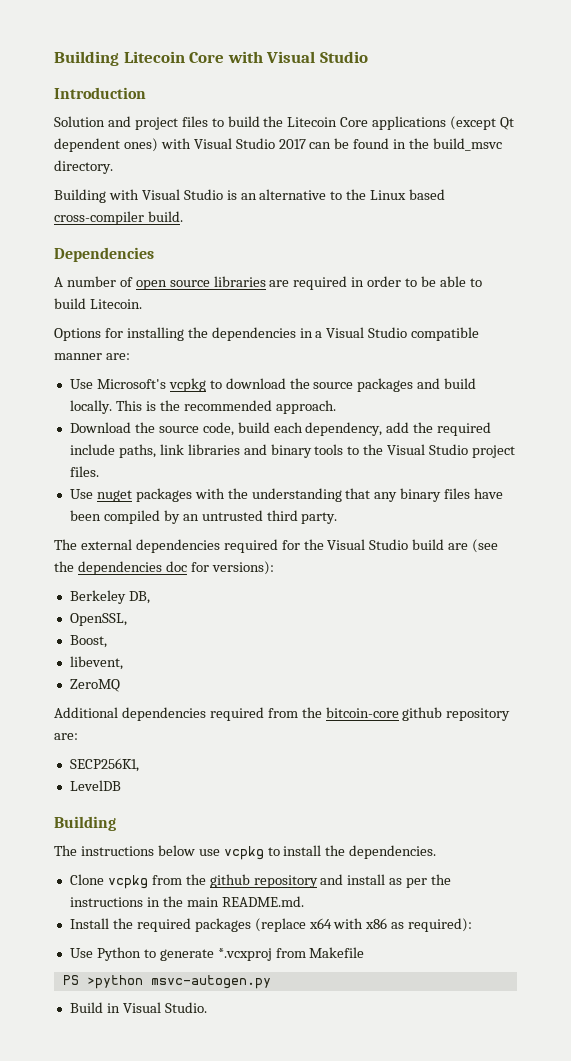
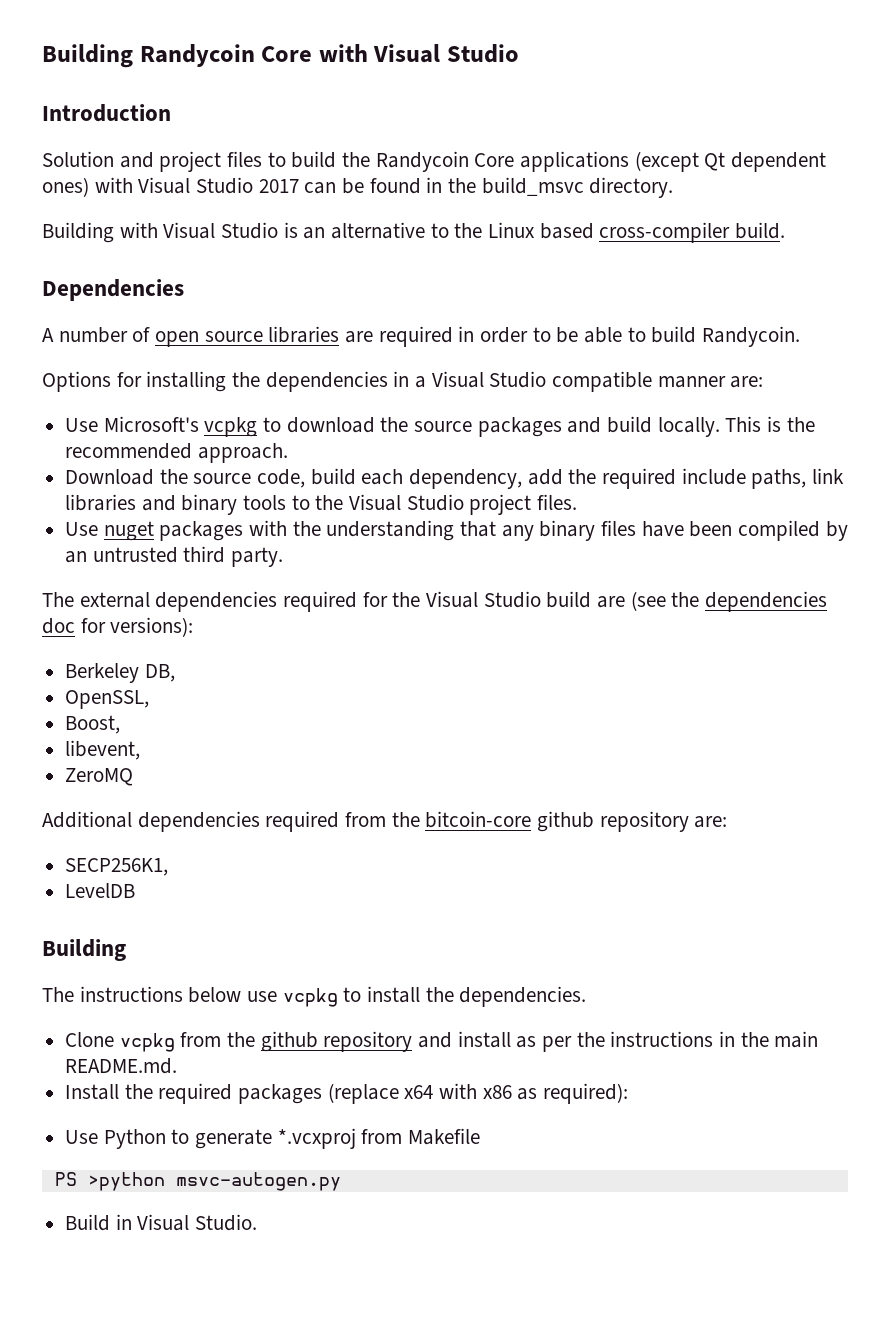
[54,51,185,66] Building Litecoin -> [42,44,255,68] Building Randycoin
[287,117,338,127] Litecoin -> [375,151,469,172] Randycoin
[89,299,142,309] Litecoin. -> [702,326,801,347] Randycoin.

